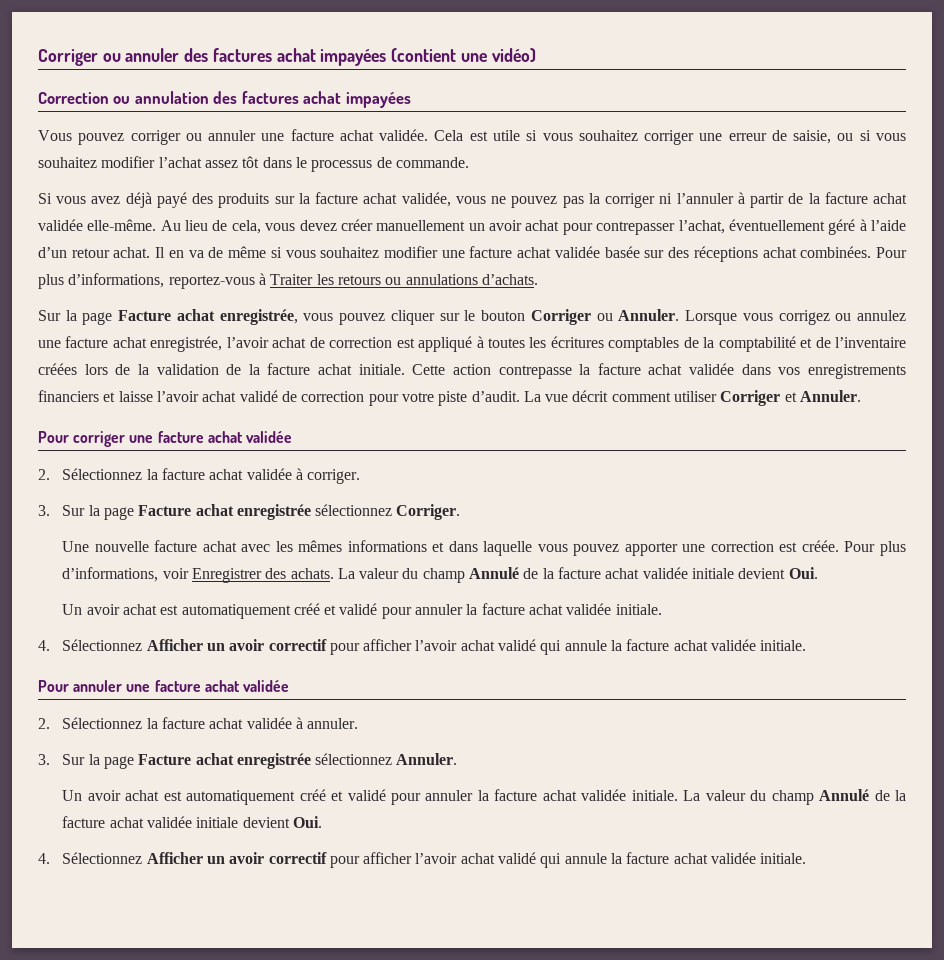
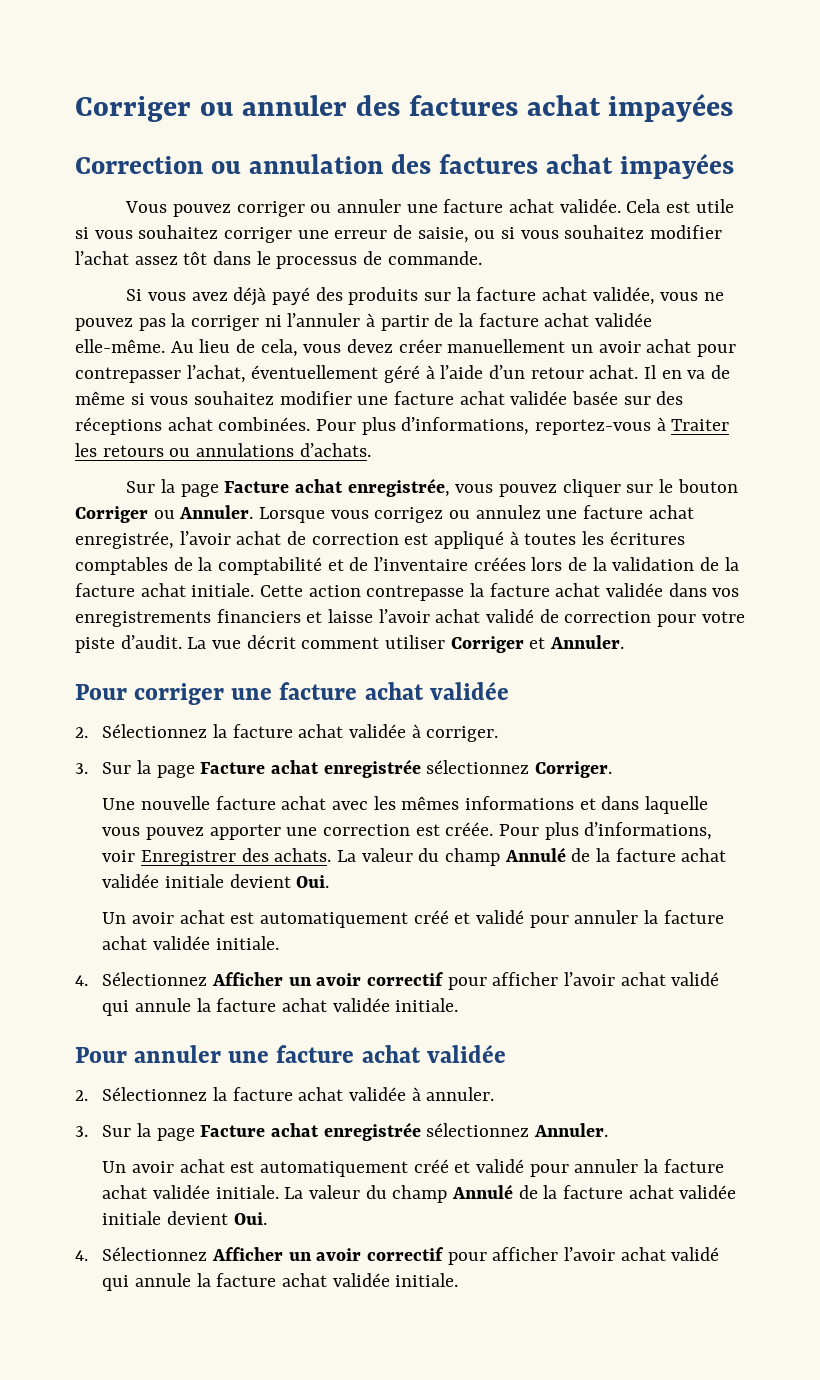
[391,48,536,62] (contient une vidéo) -> (734, 107) none

